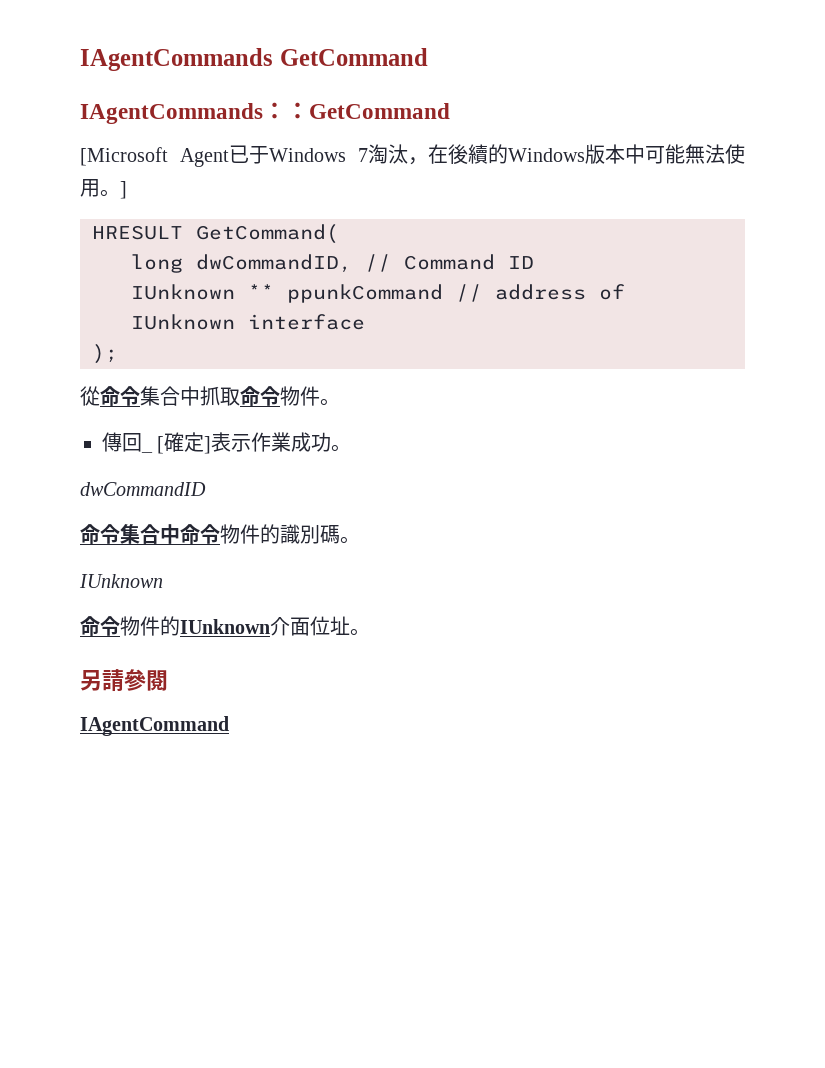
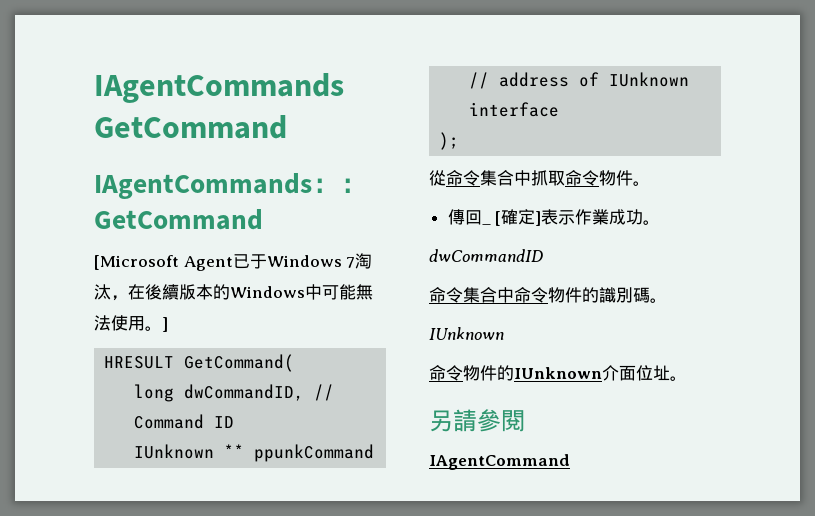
[488,144,625,164] 的Windows版本 -> [179,284,305,300] 版本的Windows

